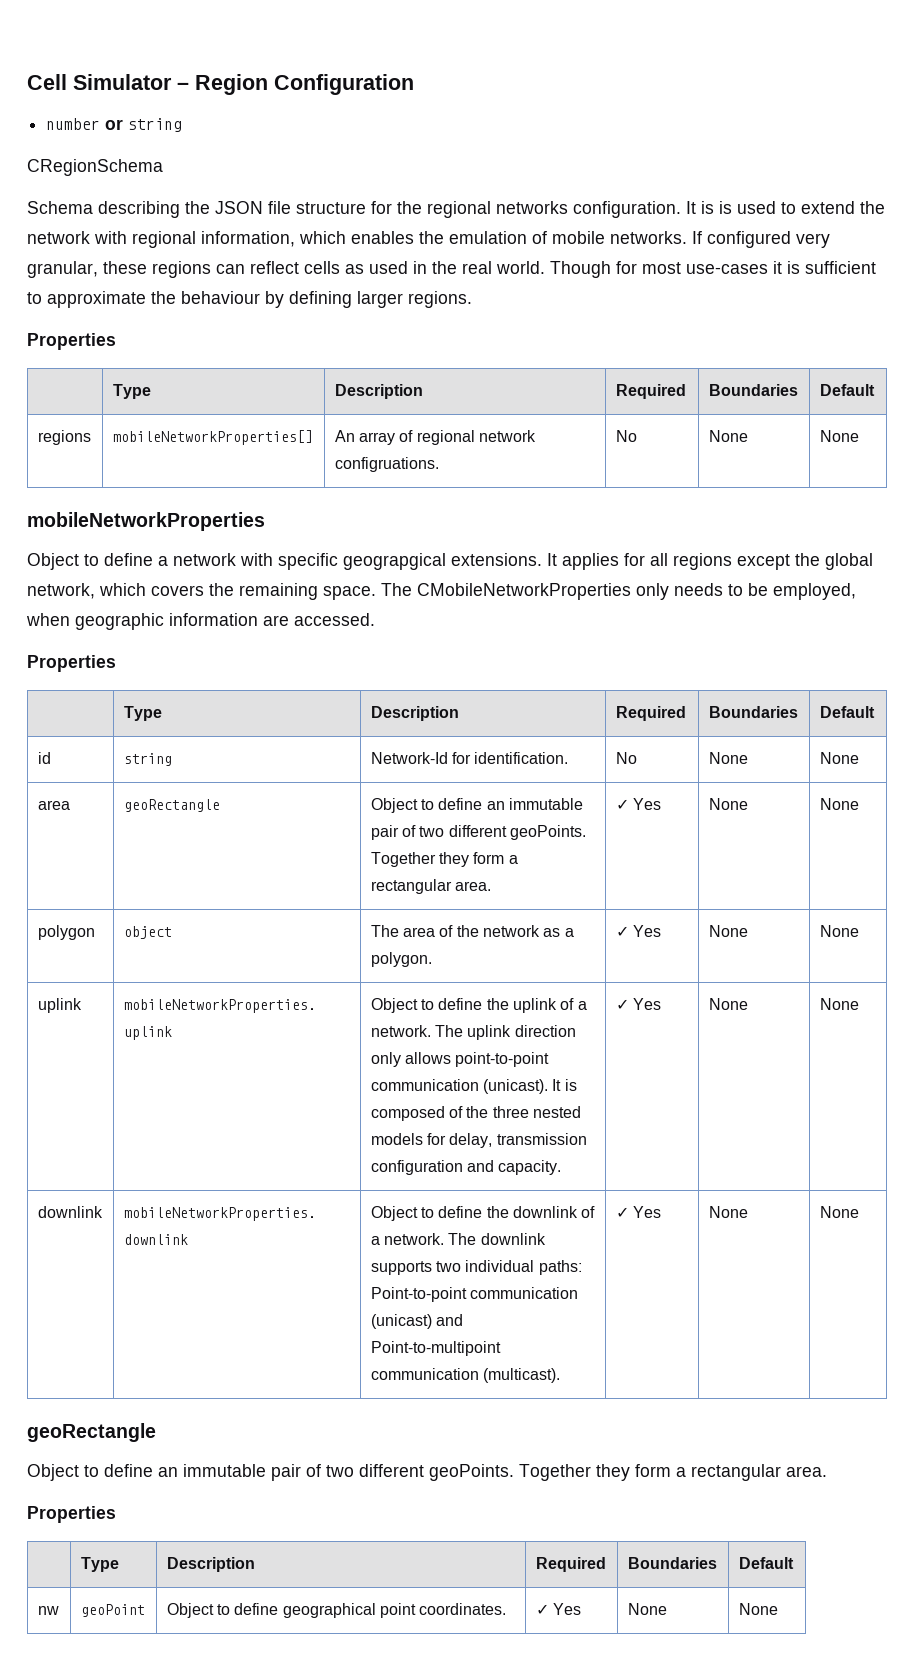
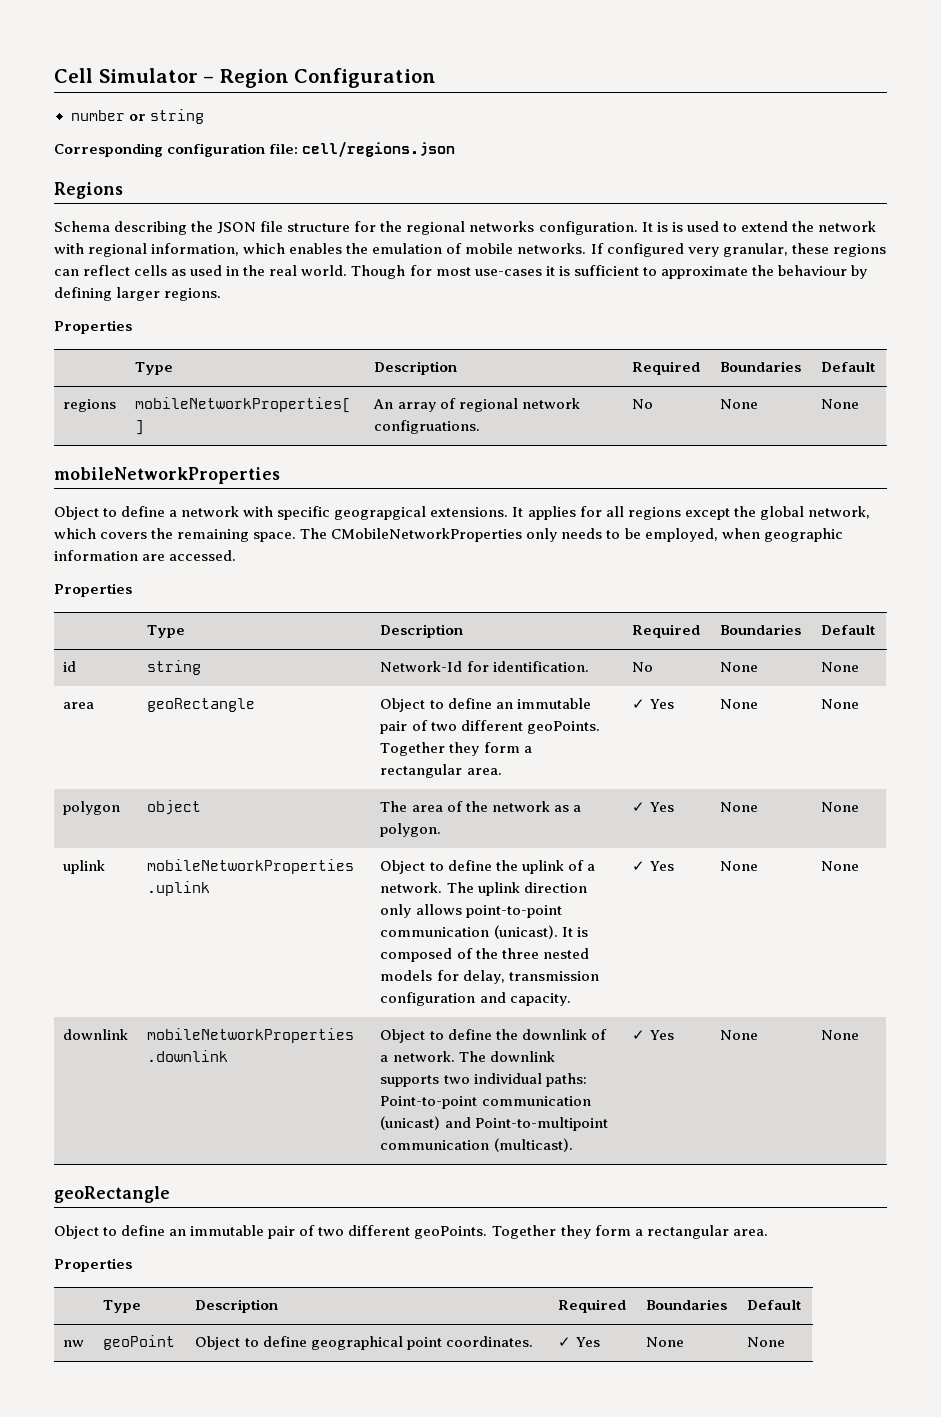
[27,159,163,176] CRegionSchema -> [54,141,456,158] [54,182,123,199] Corresponding configuration file: cell/regions.json // Regions

